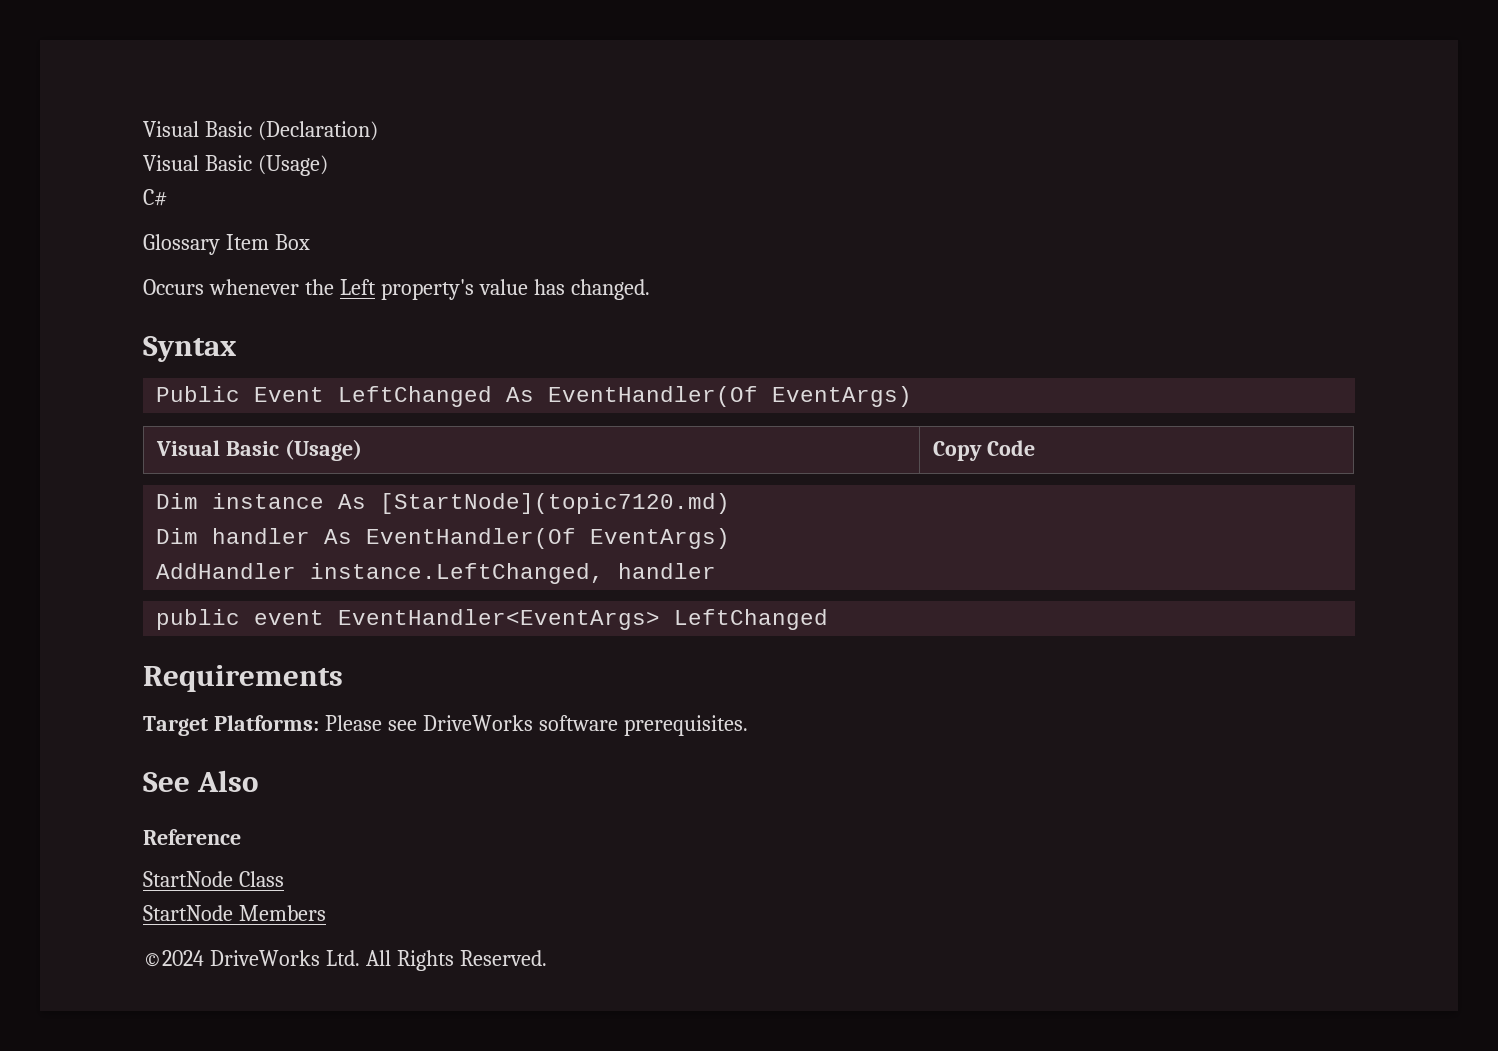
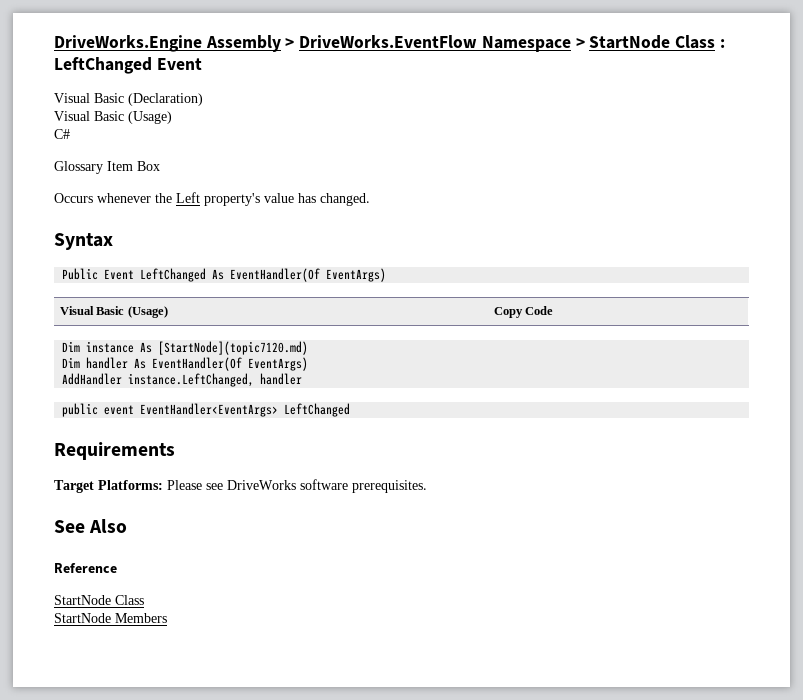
(143, 129) none -> [54,35,725,52] [54,57,202,74] DriveWorks.Engine Assembly > DriveWorks.EventFlow Namespace > StartNode Class : LeftChanged Event //
[143,950,547,971] // ©2024 DriveWorks Ltd. All Rights Reserved. -> (167, 618) none

